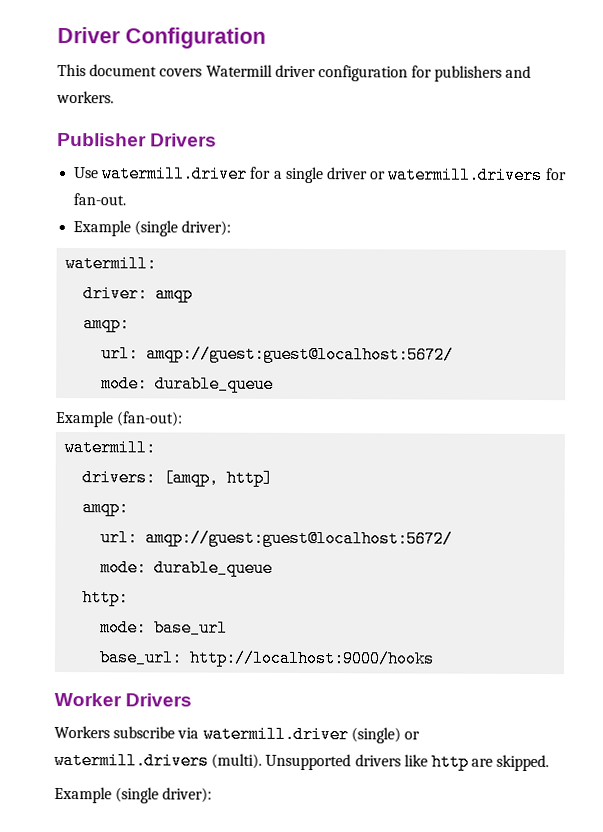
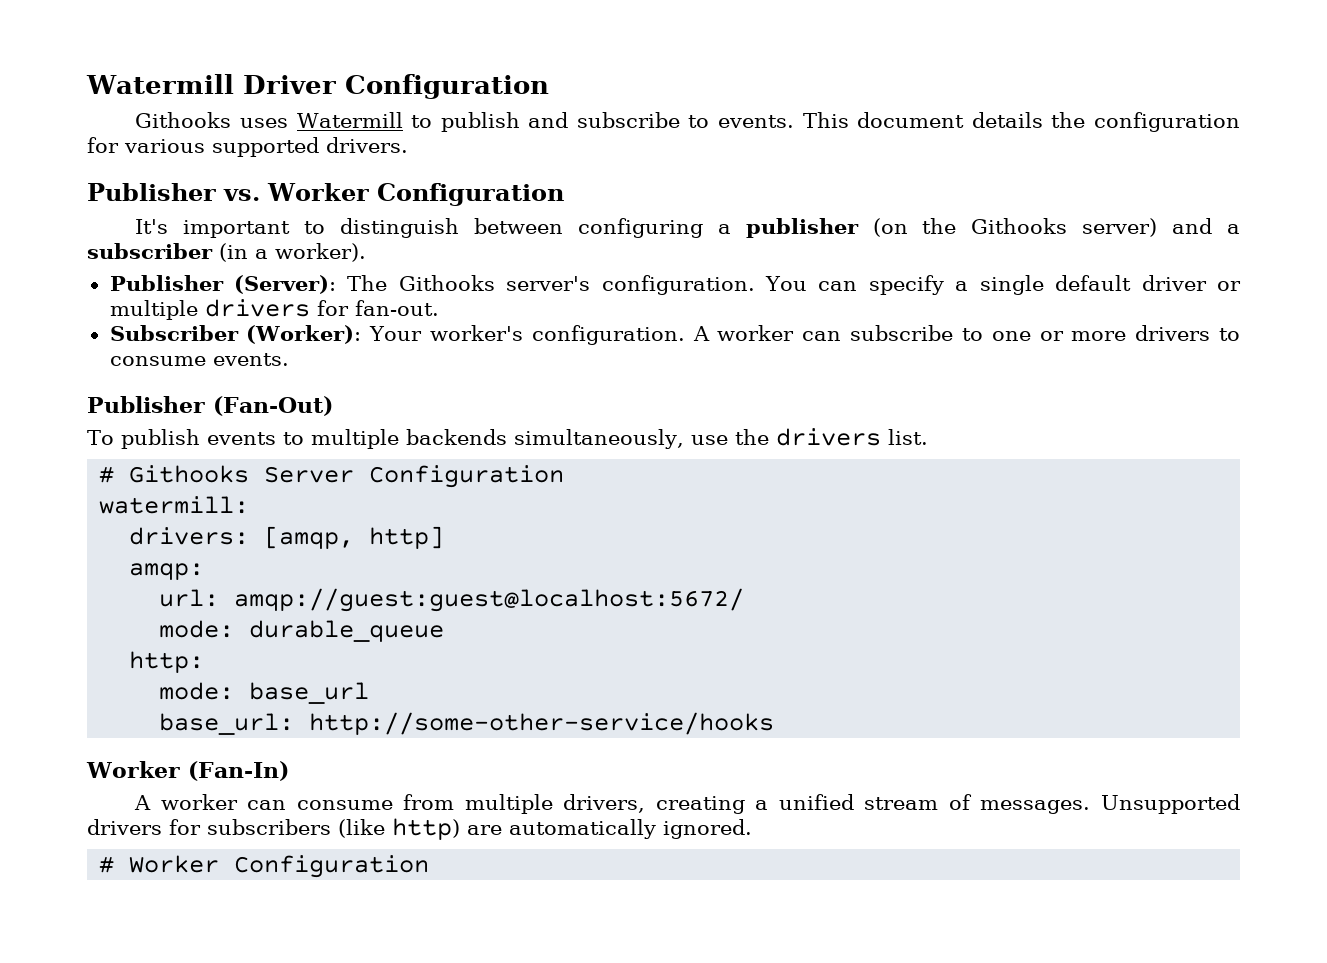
(57, 35) none -> [86,74,234,94] Watermill
[57,63,532,82] [56,90,114,104] [57,132,218,147] [73,165,272,183] This document covers Watermill driver configuration for publishers and workers. // Publisher Drivers // Use watermill.driver for -> [135,112,1240,132] [87,137,408,157] [87,183,564,206] [135,218,1241,238] [87,243,366,262] [109,275,944,295] Githooks uses Watermill to publish and subscribe to events. This document details the configuration for various supported drivers. // Publisher vs. Worker Configuration // It's important to distinguish between configuring a publisher (on the Githooks server) and a subscriber (in a worker). // Publisher (Server): The Githooks server's configuration. You can specify
(324, 175) none -> [1055,275,1132,291] default
[387,166,544,185] watermill.drivers -> [109,299,310,320] multiple drivers
[73,220,232,237] [65,255,158,273] [83,285,194,303] [83,315,131,333] [101,345,455,364] [101,375,275,393] [55,410,184,428] Example (single driver): // watermill: // driver: amqp // amqp: // url: amqp://guest:guest@localhost:5672/ // mode: durable_queue // Example (fan-out): -> [109,325,1240,345] [109,353,289,366] [87,396,333,416] [87,428,928,449] [99,465,565,488] Subscriber (Worker): Your worker's configuration. A worker can subscribe to one or more drivers to consume events. // Publisher (Fan-Out) // To publish events to multiple backends simultaneously, use the drivers list. // # Githooks Server Configuration
[189,649,436,668] [54,692,193,707] [54,725,420,744] [54,751,550,772] [54,786,213,804] http://localhost:9000/hooks // Worker Drivers // Workers subscribe via watermill.driver (single) or watermill.drivers (multi). Unsupported drivers like http are skipped. // Example (single driver): -> [309,712,775,735] [86,761,289,781] [134,794,1240,814] [87,818,752,840] [99,855,430,878] http://some-other-service/hooks // Worker (Fan-In) // A worker can consume from multiple drivers, creating a unified stream of messages. Unsupported drivers for subscribers (like http) are automatically ignored. // # Worker Configuration

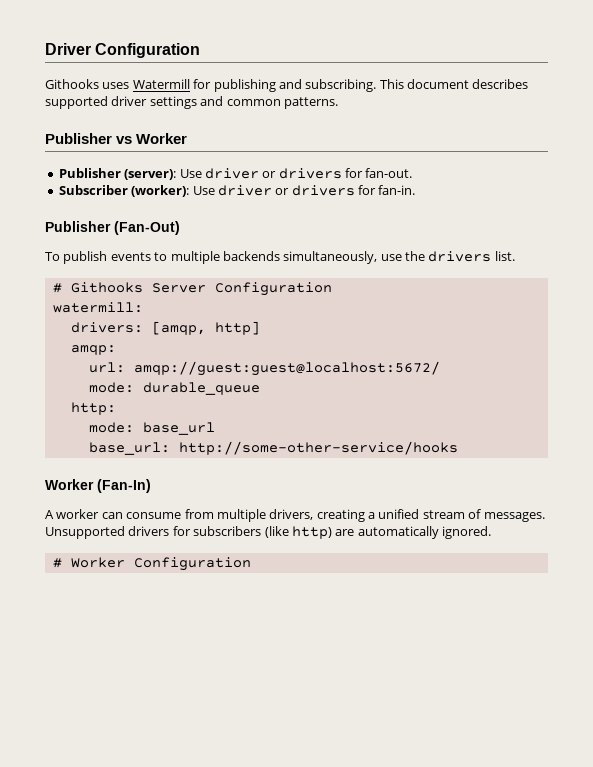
[86,74,234,94] Watermill -> (45, 49) none
[411,112,1240,132] [87,137,408,157] [87,183,564,206] [135,218,1241,238] [87,243,366,262] [109,275,1242,295] [109,300,198,320] to publish and subscribe to events. This document details the configuration for various supported drivers. // Publisher vs. Worker Configuration // It's important to distinguish between configuring a publisher (on the Githooks server) and a subscriber (in a worker). // Publisher (Server): The Githooks server's configuration. You can specify a single default driver or multiple -> [193,79,529,92] [45,96,338,109] [45,133,188,144] [58,168,277,180] for publishing and subscribing. This document describes supported driver settings and common patterns. // Publisher vs Worker // Publisher (server): Use driver or
[246,325,1240,345] [109,353,289,366] (Worker): Your worker's configuration. A worker can subscribe to one or more drivers to consume events. -> [131,185,416,197] (worker): Use driver or drivers for fan-in.

